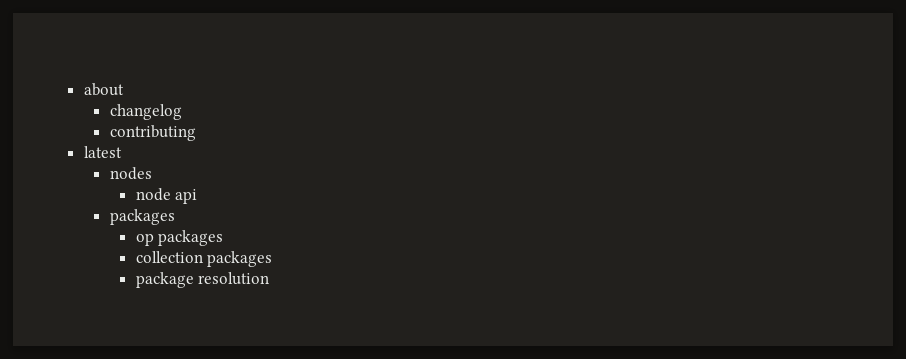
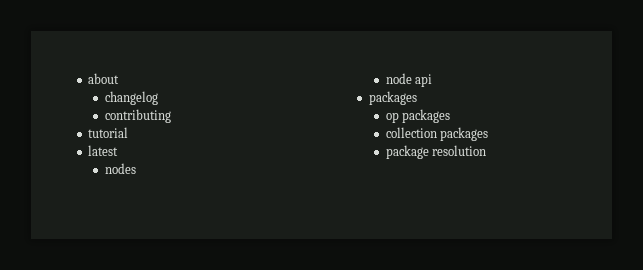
(196, 133) none -> [88,127,129,138] // tutorial

